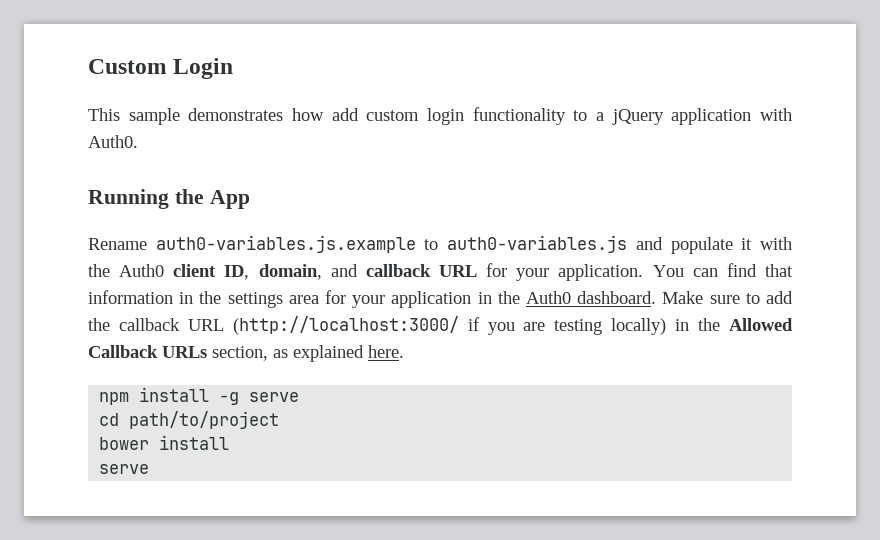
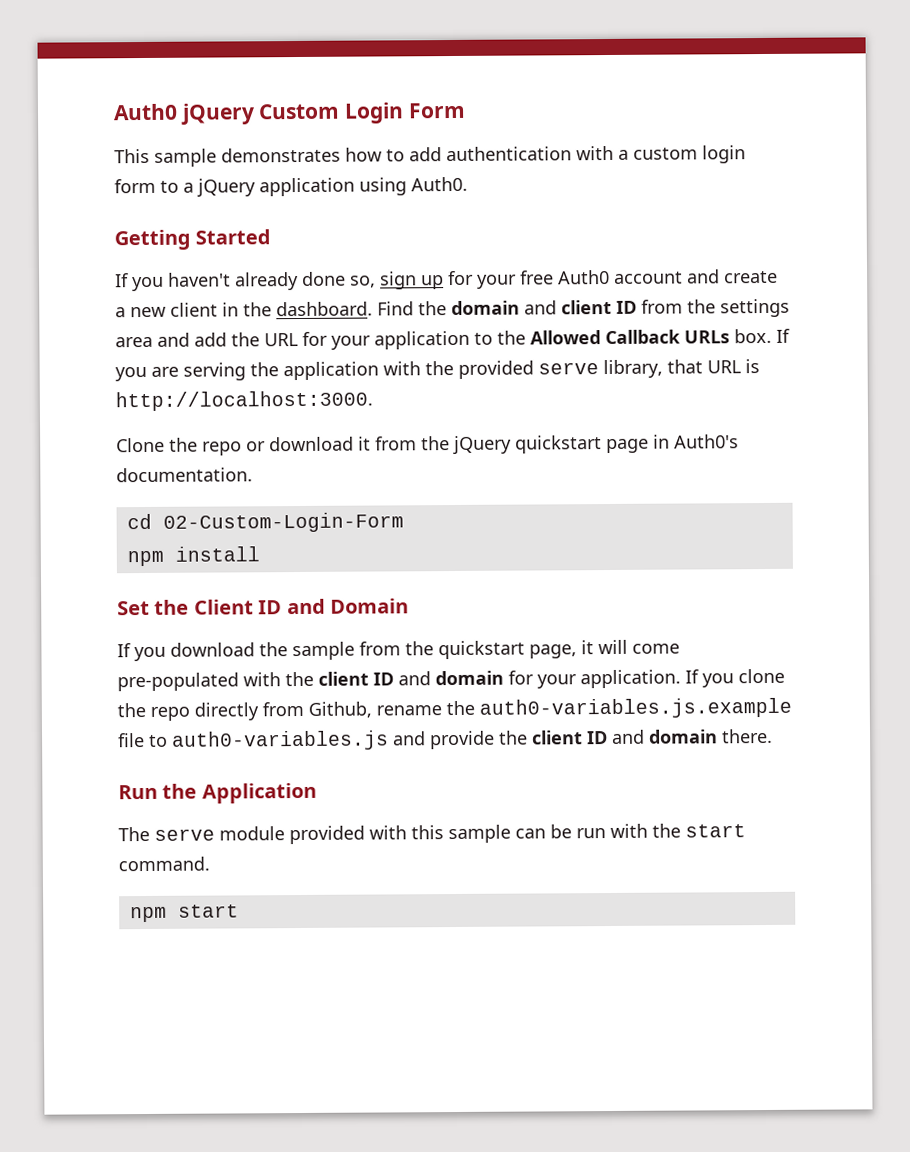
(88, 66) none -> [113,103,255,125] Auth0 jQuery
(234, 68) none -> [407,102,466,119] Form
[331,108,359,121] add -> [386,145,629,162] to add authentication with a
[472,107,566,125] functionality -> [114,178,156,194] form
[759,108,792,121] with -> [359,177,407,196] using
[88,189,250,209] [88,235,792,254] [88,263,793,281] [88,290,794,308] [88,316,793,335] [88,345,404,362] [99,387,300,405] [99,411,280,429] [99,435,230,450] [99,464,150,474] Running the App // Rename auth0-variables.js.example to auth0-variables.js and populate it with the Auth0 client ID, domain, and callback URL for your application. You can find that information in the settings area for your application in the Auth0 dashboard. Make sure to add the callback URL (http://localhost:3000/ if you are testing locally) in the Allowed Callback URLs section, as explained here. // npm install -g serve // cd path/to/project // bower install // serve -> [114,229,272,251] [115,269,778,292] [115,298,790,318] [115,328,790,350] [115,359,760,382] [115,390,373,412] [116,434,739,456] [116,467,253,483] [126,512,404,533] [126,546,260,567] [117,598,409,616] [117,639,680,662] [117,668,785,692] [117,697,792,721] [118,728,773,751] [118,782,317,804] [118,823,746,845] [118,856,210,872] [129,904,239,923] Getting Started // If you haven't already done so, sign up for your free Auth0 account and create a new client in the dashboard. Find the domain and client ID from the settings area and add the URL for your application to the Allowed Callback URLs box. If you are serving the application with the provided serve library, that URL is http://localhost:3000. // Clone the repo or download it from the jQuery quickstart page in Auth0's documentation. // cd 02-Custom-Login-Form // npm install // Set the Client ID and Domain // If you download the sample from the quickstart page, it will come pre-populated with the client ID and domain for your application. If you clone the repo directly from Github, rename the auth0-variables.js.example file to auth0-variables.js and provide the client ID and domain there. // Run the Application // The serve module provided with this sample can be run with the start command. // npm start

